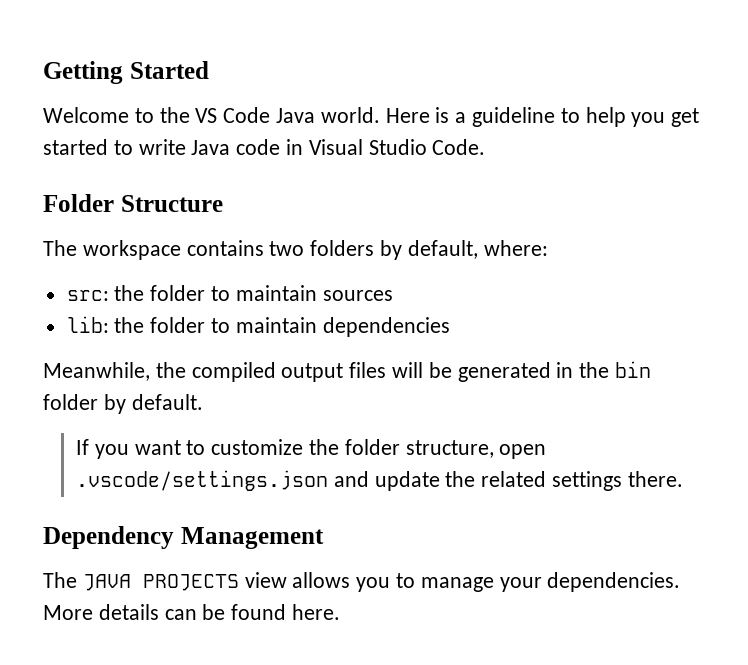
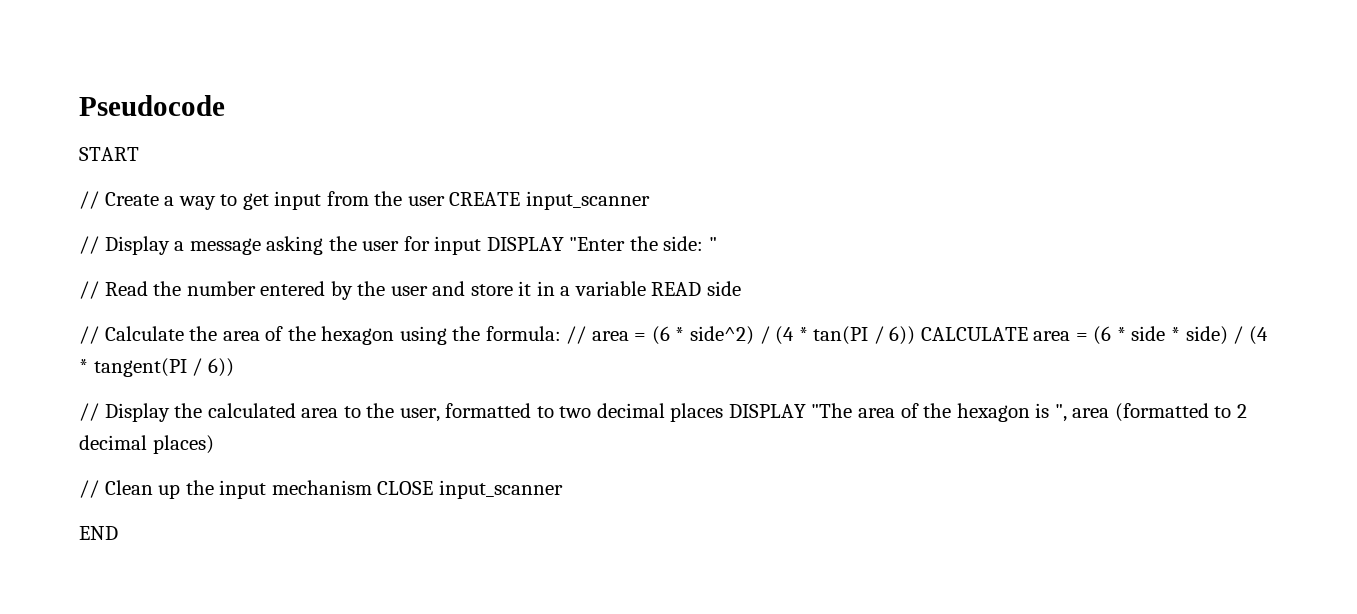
[43,61,209,84] [43,107,700,127] [43,139,486,155] [43,194,223,212] [43,240,548,260] [66,285,393,301] [66,316,450,337] [43,361,652,382] [43,394,203,414] [75,439,547,459] [75,470,683,491] [43,526,324,549] [43,572,681,592] [43,604,341,620] Getting Started // Welcome to the VS Code Java world. Here is a guideline to help you get started to write Java code in Visual Studio Code. // Folder Structure // The workspace contains two folders by default, where: // src: the folder to maintain sources // lib: the folder to maintain dependencies // Meanwhile, the compiled output files will be generated in the bin folder by default. // If you want to customize the folder structure, open .vscode/settings.json and update the related settings there. // Dependency Management // The JAVA PROJECTS view allows you to manage your dependencies. More details can be found here. -> [79,95,225,116] [79,147,139,161] [79,191,650,210] [79,236,717,255] [79,281,742,300] [79,326,1268,345] [79,358,234,377] [79,403,1247,422] [79,435,214,454] [79,480,563,499] [79,526,118,540] Pseudocode // START // // Create a way to get input from the user CREATE input_scanner // // Display a message asking the user for input DISPLAY "Enter the side: " // // Read the number entered by the user and store it in a variable READ side // // Calculate the area of the hexagon using the formula: // area = (6 * side^2) / (4 * tan(PI / 6)) CALCULATE area = (6 * side * side) / (4 * tangent(PI / 6)) // // Display the calculated area to the user, formatted to two decimal places DISPLAY "The area of the hexagon is ", area (formatted to 2 decimal places) // // Clean up the input mechanism CLOSE input_scanner // END

